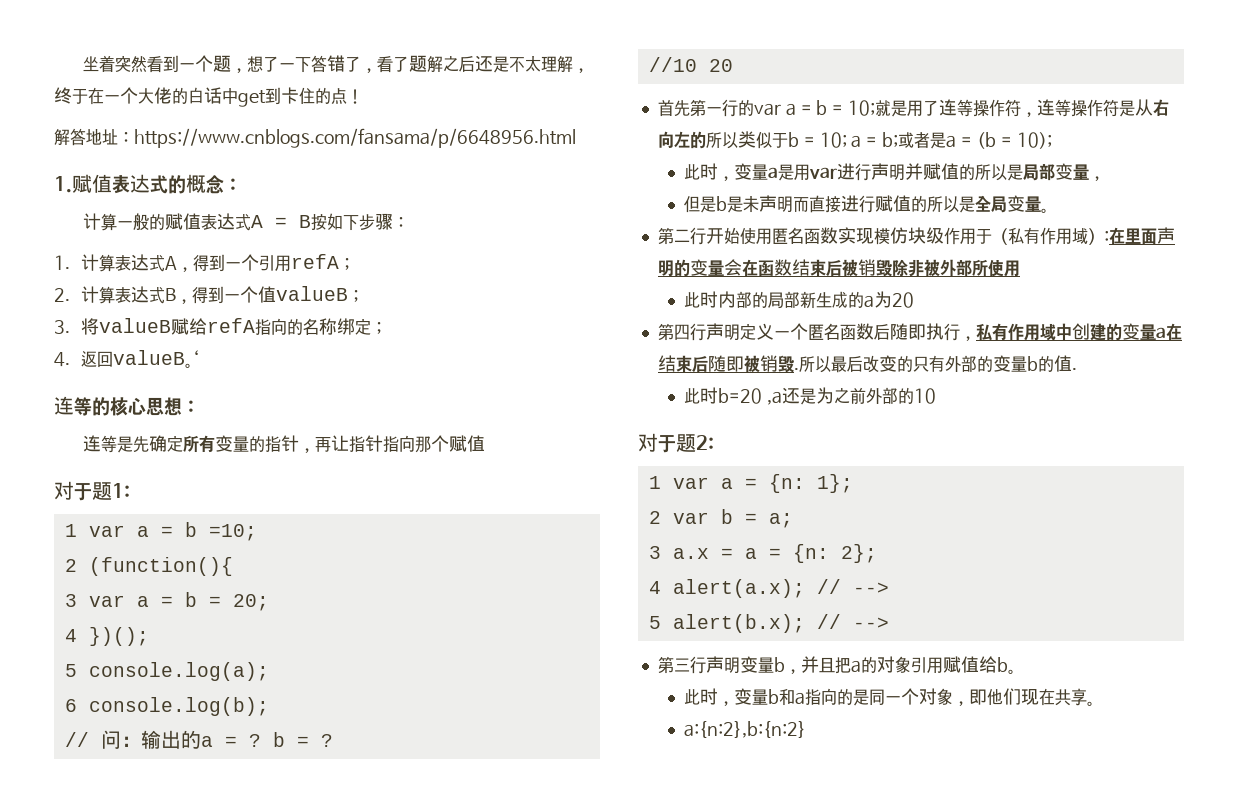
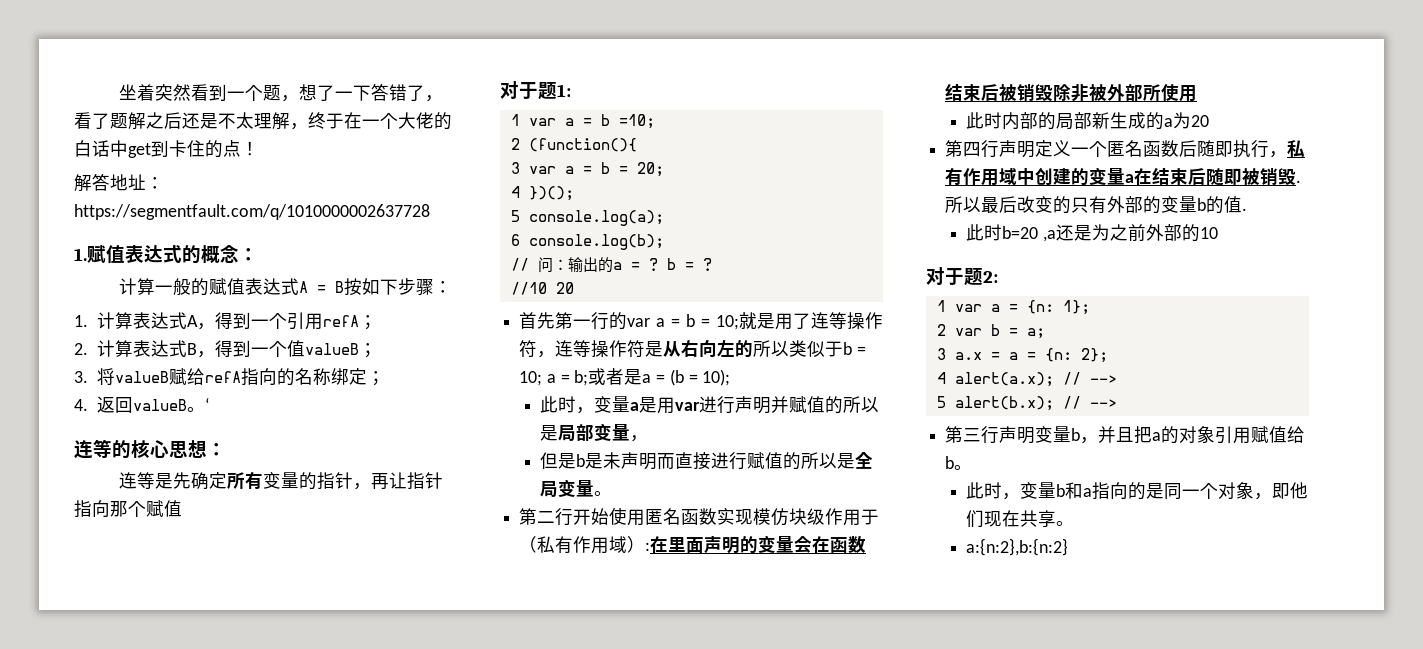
[134,128,576,148] https://www.cnblogs.com/fansama/p/6648956.html -> [74,204,430,220] https://segmentfault.com/q/1010000002637728

